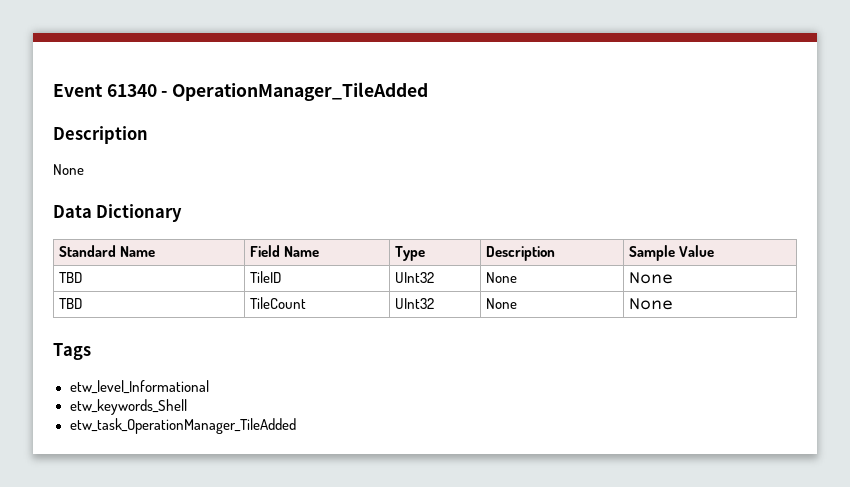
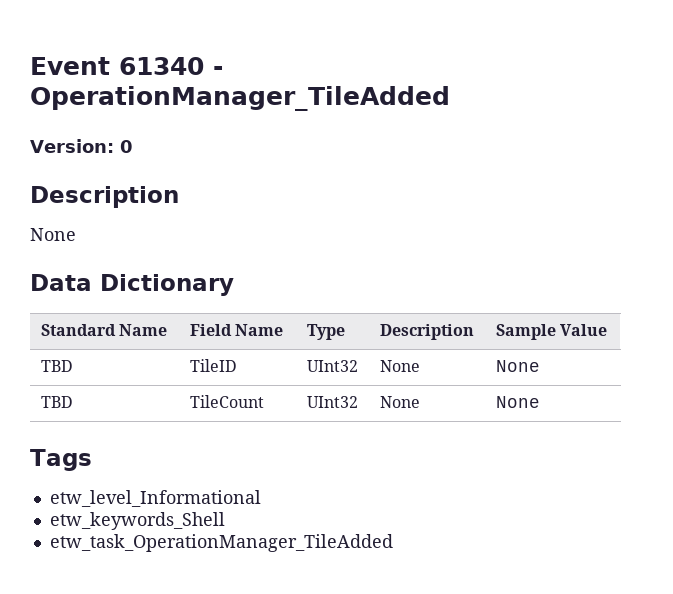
(429, 91) none -> [30,139,133,153] // Version: 0

